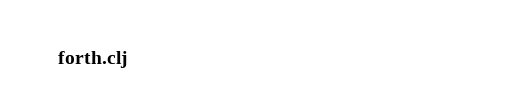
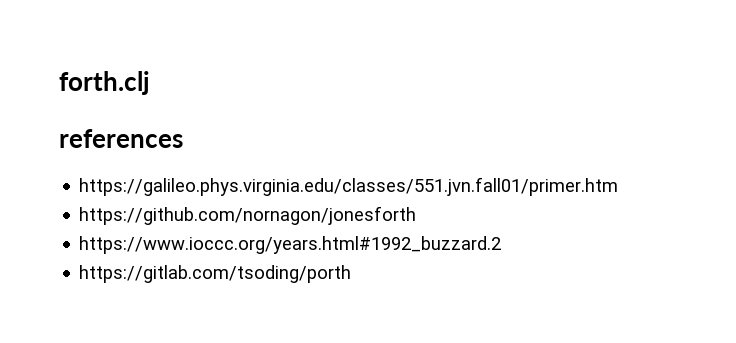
(128, 59) none -> [59,129,183,148] [79,177,619,196] [79,206,417,225] [79,236,502,254] [79,265,352,283] // references // https://galileo.phys.virginia.edu/classes/551.jvn.fall01/primer.htm // https://github.com/nornagon/jonesforth // https://www.ioccc.org/years.html#1992_buzzard.2 // https://gitlab.com/tsoding/porth

